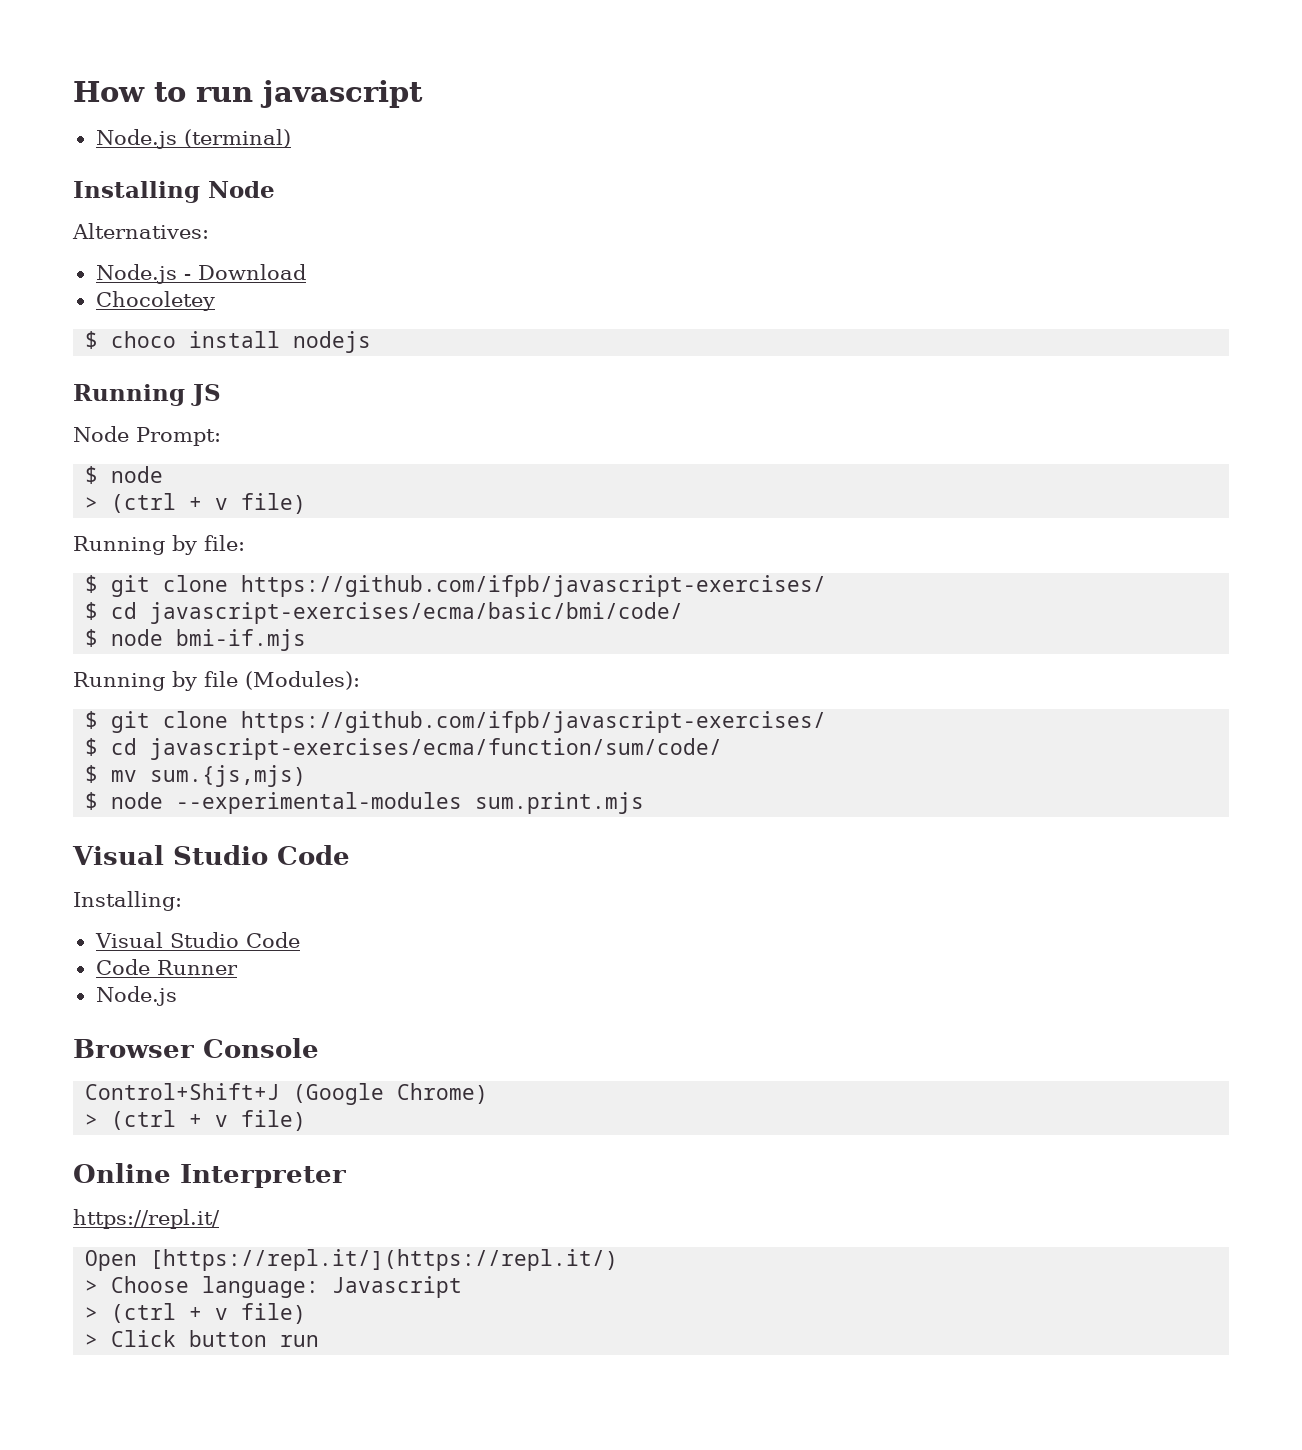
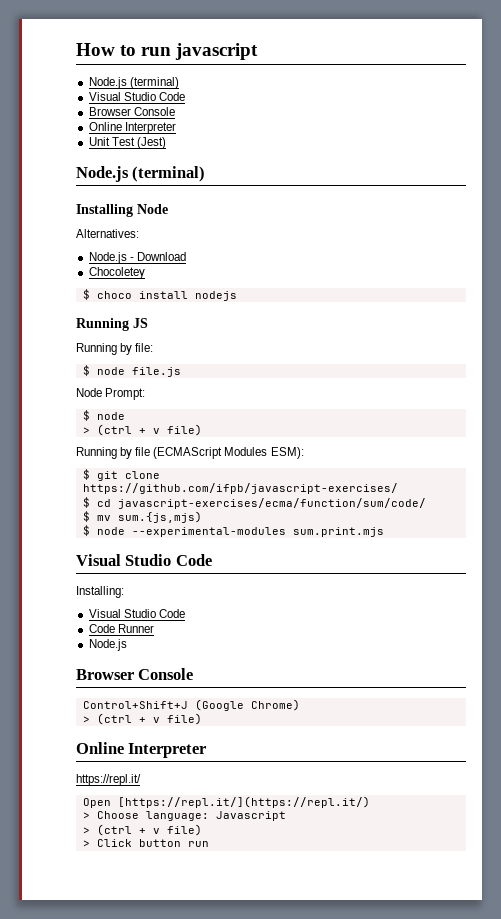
(291, 138) none -> [88,92,185,101] [88,107,175,116] [88,122,176,134] [88,137,166,149] [76,166,206,182] // Visual Studio Code // Browser Console // Online Interpreter // Unit Test (Jest) // Node.js (terminal)
(221, 395) none -> [76,343,154,355] [82,365,181,377] // Running by file: // $ node file.js
[73,535,245,555] [85,575,827,597] [85,602,684,624] [85,629,307,651] // Running by file: // $ git clone https://github.com/ifpb/javascript-exercises/ // $ cd javascript-exercises/ecma/basic/bmi/code/ // $ node bmi-if.mjs -> (202, 430) none
[245,671,360,690] (Modules): -> [153,447,304,459] (ECMAScript Modules ESM):

